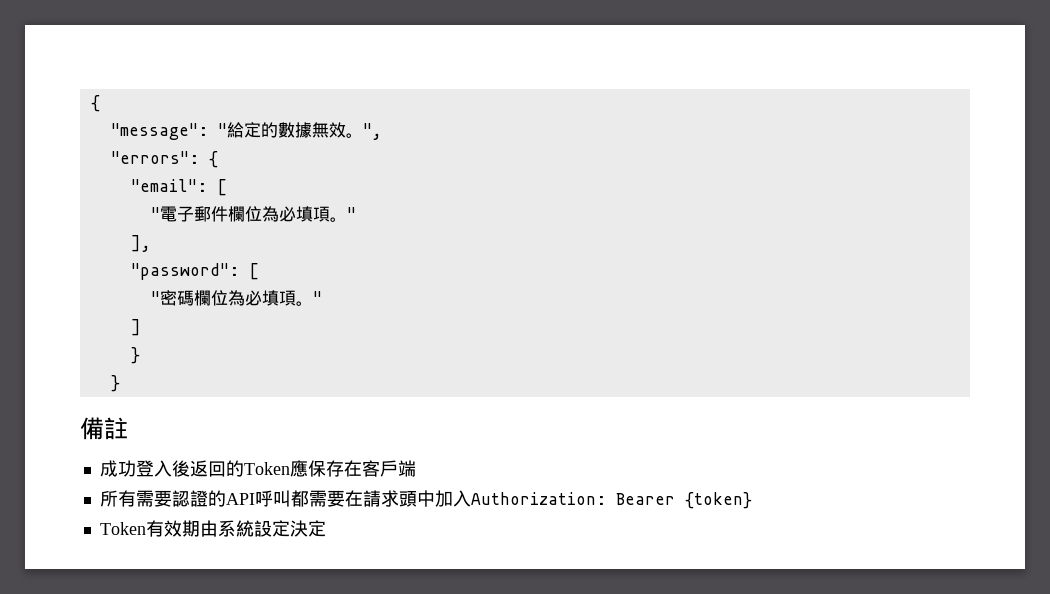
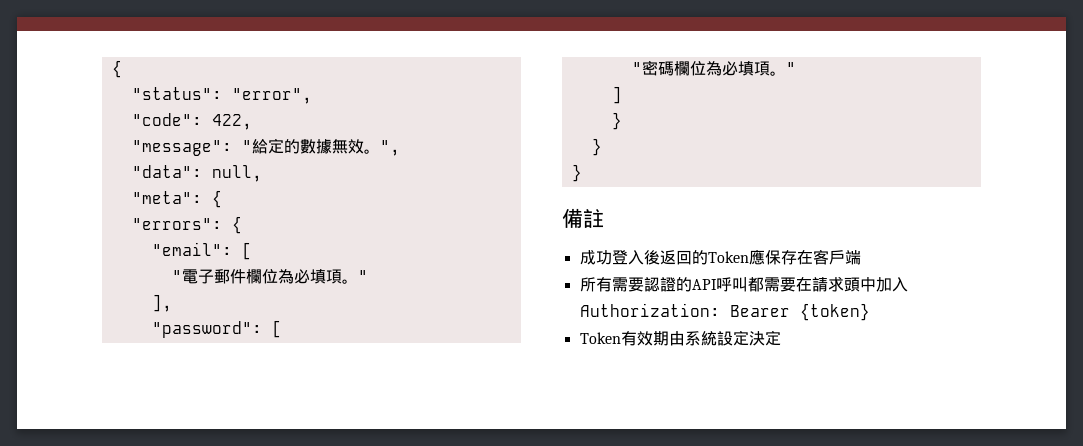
[90,95,100,112] { -> [111,60,122,78] [131,87,312,104] [131,113,252,130] { // "status": "error", // "code": 422,
(382, 131) none -> [131,165,262,182] [131,190,222,208] // "data": null, // "meta": {
(120, 383) none -> [571,164,582,182] // }

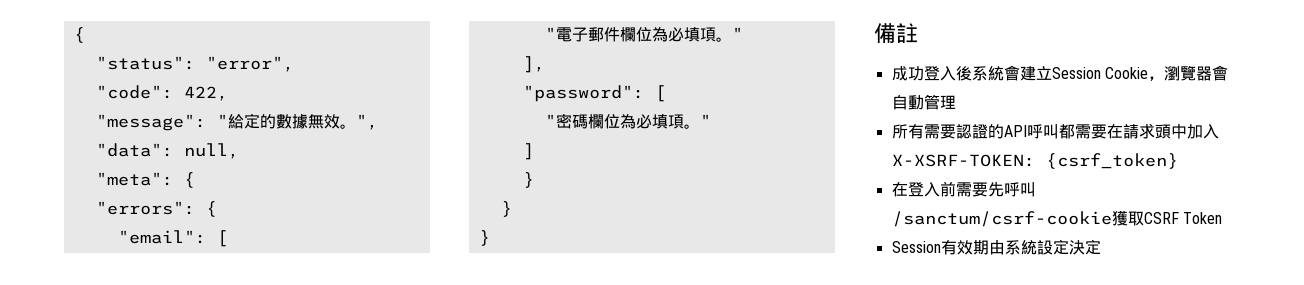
[659,249,861,265] 返回的Token應保存在客戶端 -> [971,65,1228,81] [891,94,956,110] 系統會建立Session Cookie，瀏覽器會自動管理
[579,303,870,321] [579,332,621,344] Authorization: Bearer {token} // Token -> [891,153,1178,169] [891,181,1036,197] [891,211,1222,227] [891,241,941,253] X-XSRF-TOKEN: {csrf_token} // 在登入前需要先呼叫/sanctum/csrf-cookie獲取CSRF Token // Session

